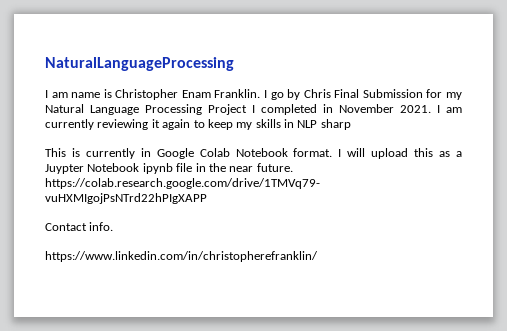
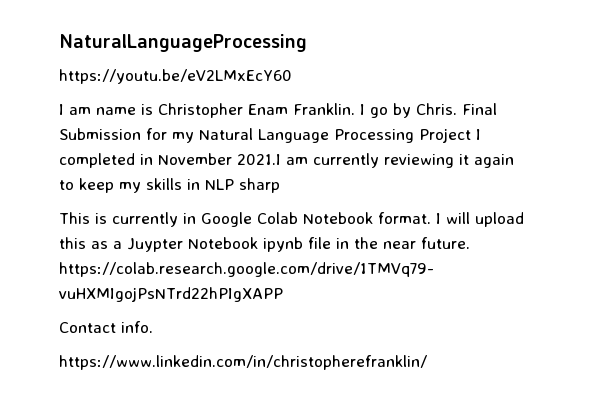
(234, 64) none -> [59,69,292,84] // https://youtu.be/eV2LMxEcY60
[303,89,331,98] Chris -> [416,103,457,115] Chris.
[400,105,440,113] 2021. I -> [237,154,281,165] 2021.I

